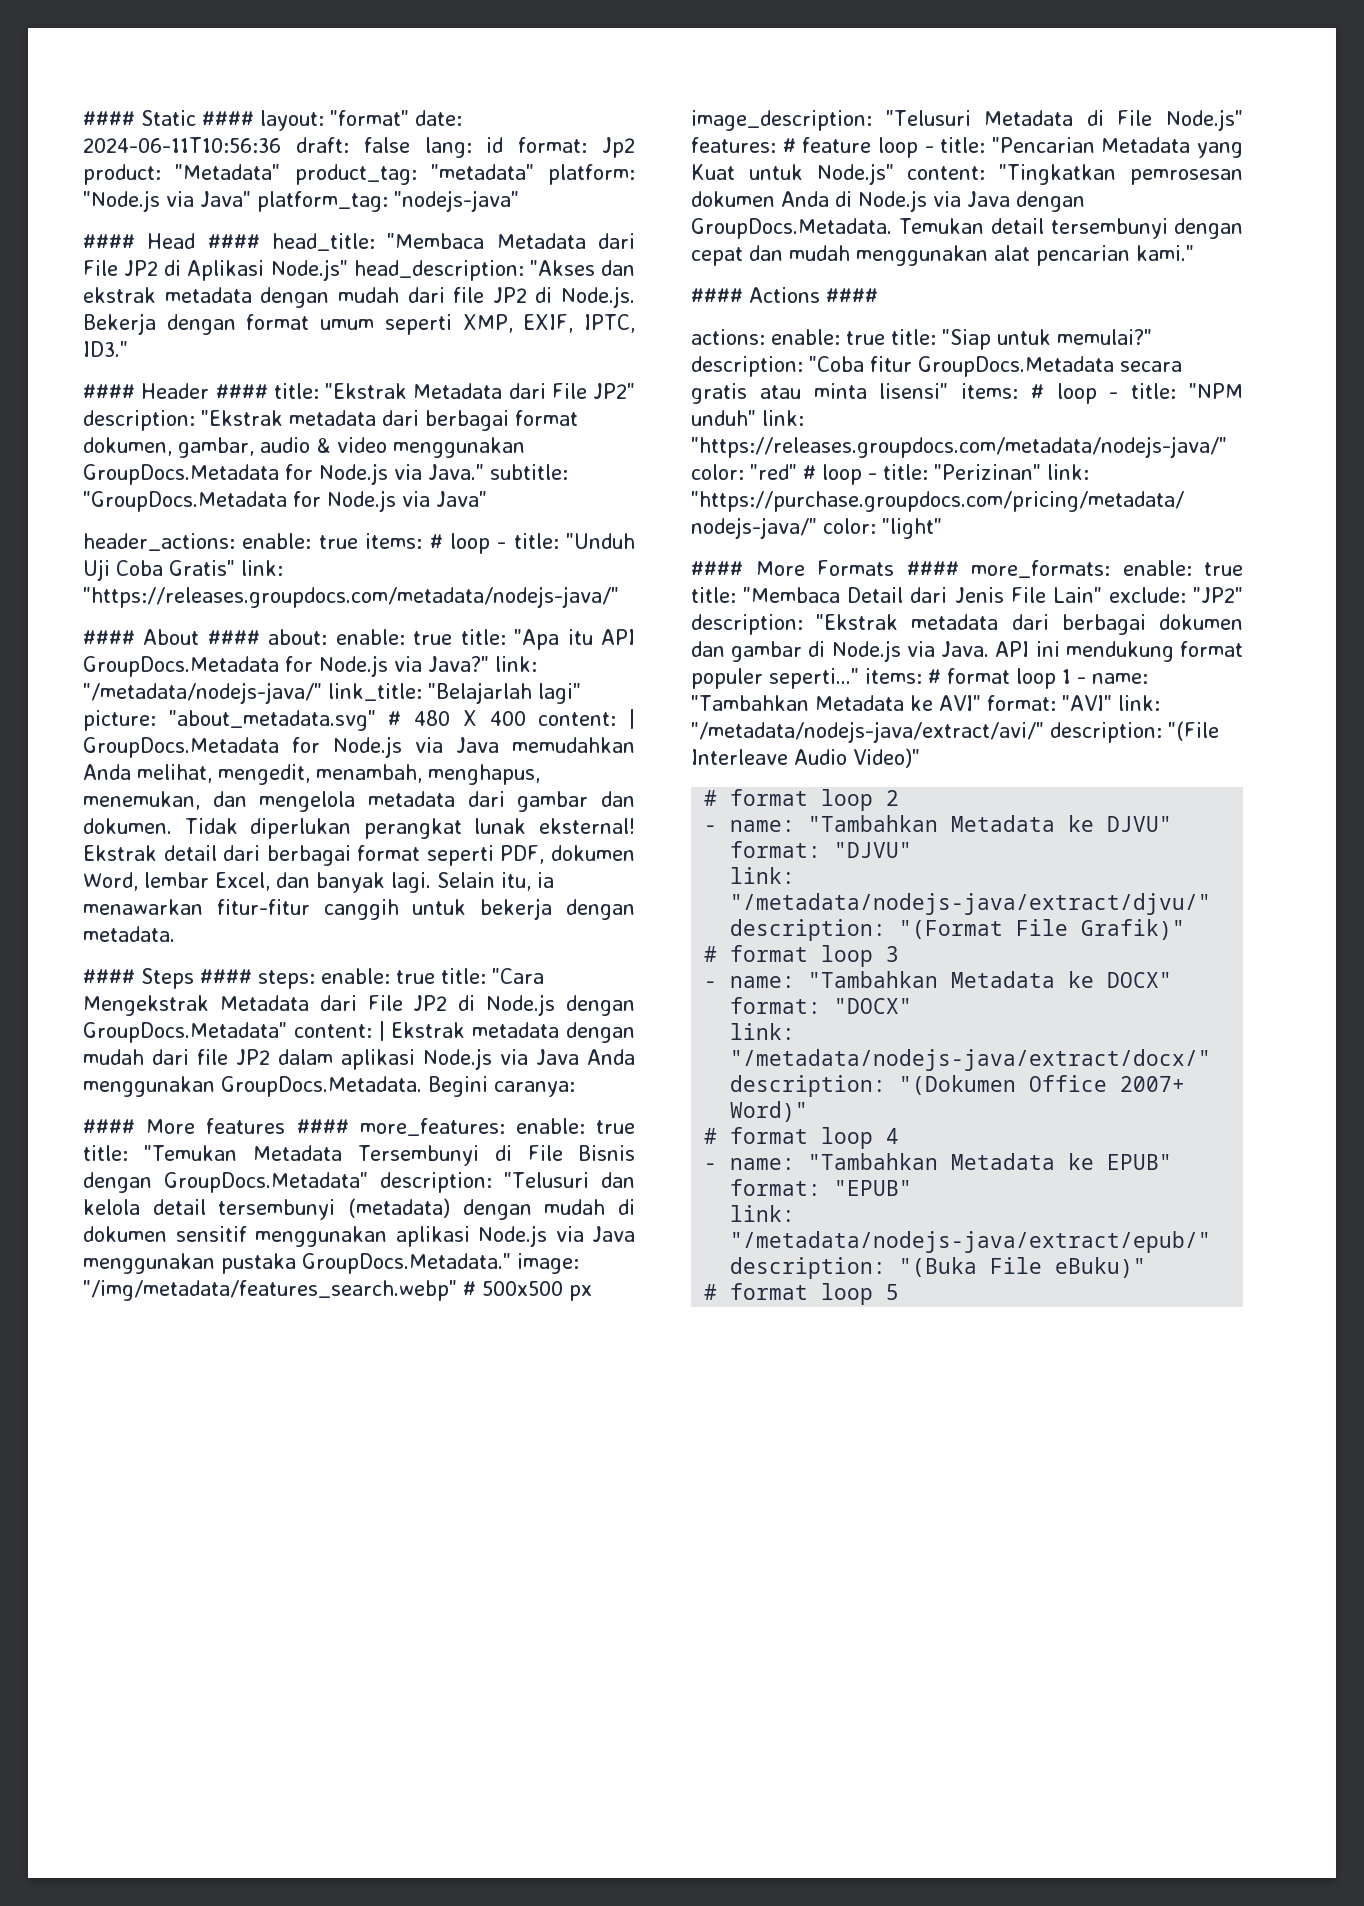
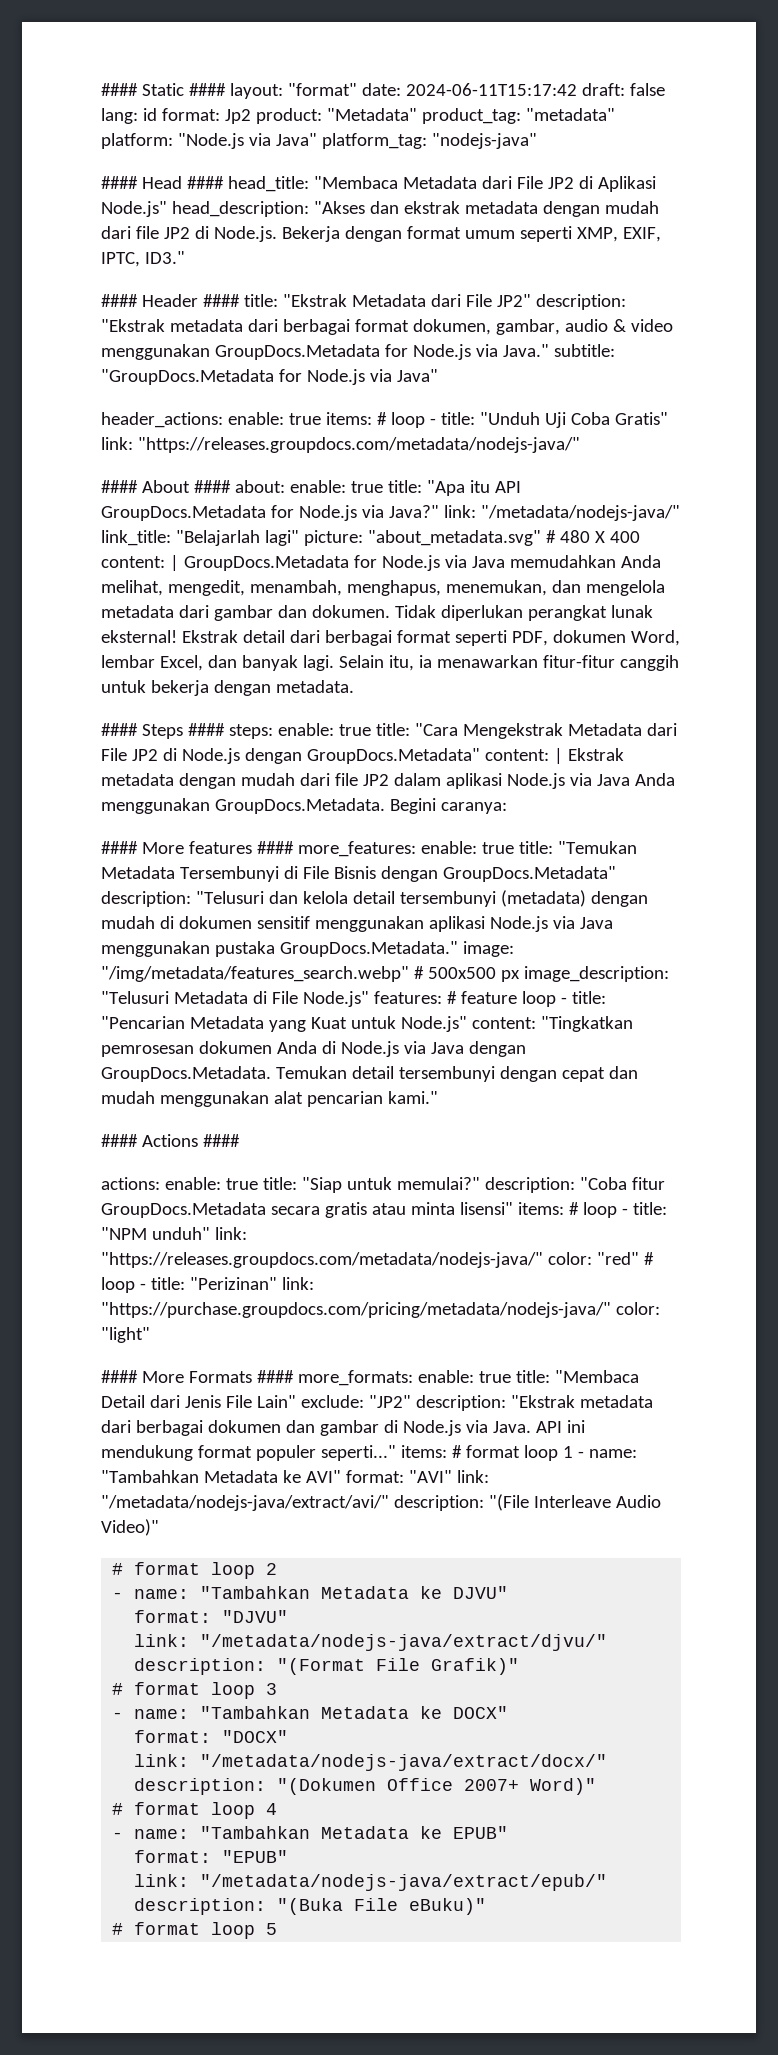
[83,137,281,153] 2024-06-11T10:56:36 -> [405,83,577,96] 2024-06-11T15:17:42

